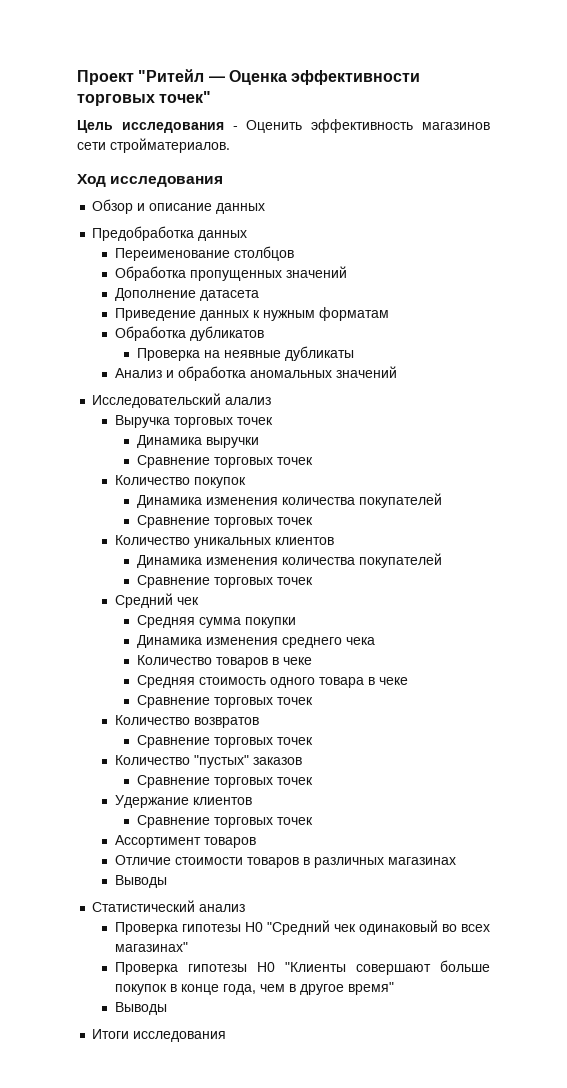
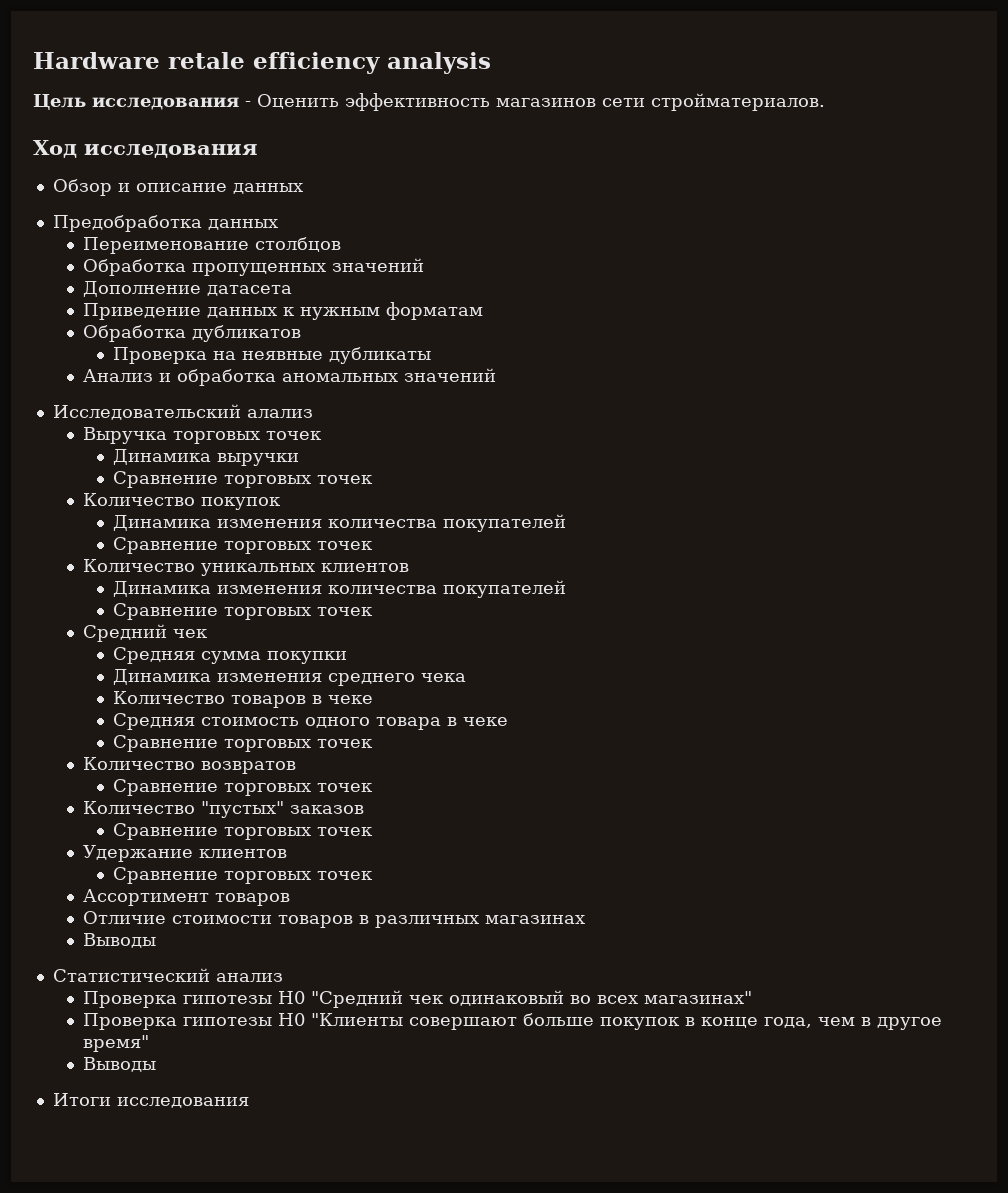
[77,69,421,85] [77,91,212,106] Проект "Ритейл — Оценка эффективности торговых точек" -> [33,52,491,74] Hardware retale efficiency analysis

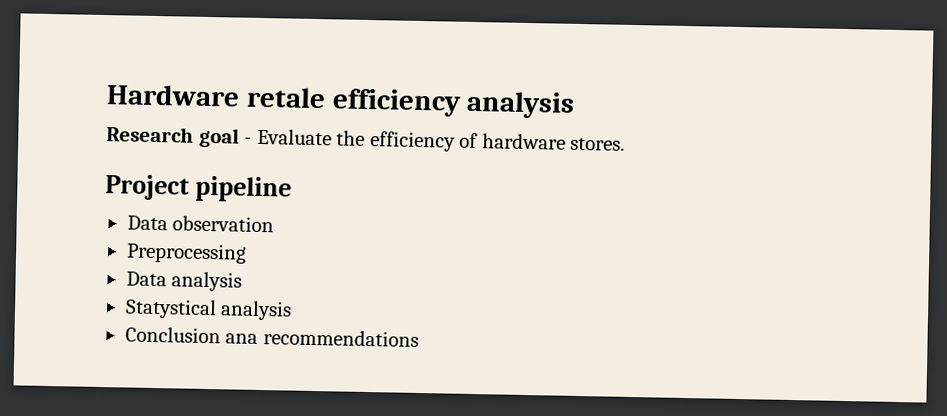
[33,93,825,111] [33,140,258,158] [52,179,303,196] [52,215,278,232] [83,237,342,254] [83,258,425,276] [83,281,293,297] [83,302,484,320] [83,325,302,342] [113,347,432,364] [83,368,497,386] [52,404,313,420] [83,427,323,444] [113,449,300,466] [113,471,374,488] [83,493,282,510] [113,514,567,532] [113,537,374,554] [83,559,410,576] [113,580,567,598] [113,603,374,620] [83,624,209,642] [113,647,348,664] [113,669,467,686] [113,691,374,708] [113,713,509,730] [113,735,374,752] [83,757,297,774] [113,779,374,796] [83,801,365,818] [113,823,374,840] [83,845,288,862] [113,867,374,884] [83,889,291,906] [83,911,586,928] [83,933,157,948] [52,968,283,982] [83,990,753,1008] [83,1013,943,1030] [83,1035,150,1052] [83,1057,157,1072] [52,1093,249,1108] Цель исследования - Оценить эффективность магазинов сети стройматериалов. // Ход исследования // Обзор и описание данных // Предобработка данных // Переименование столбцов // Обработка пропущенных значений // Дополнение датасета // Приведение данных к нужным форматам // Обработка дубликатов // Проверка на неявные дубликаты // Анализ и обработка аномальных значений // Исследовательский алализ // Выручка торговых точек // Динамика выручки // Сравнение торговых точек // Количество покупок // Динамика изменения количества покупателей // Сравнение торговых точек // Количество уникальных клиентов // Динамика изменения количества покупателей // Сравнение торговых точек // Средний чек // Средняя сумма покупки // Динамика изменения среднего чека // Количество товаров в чеке // Средняя стоимость одного товара в чеке // Сравнение торговых точек // Количество возвратов // Сравнение торговых точек // Количество "пустых" заказов // Сравнение торговых точек // Удержание клиентов // Сравнение торговых точек // Ассортимент товаров // Отличие стоимости товаров в различных магазинах // Выводы // Статистический анализ // Проверка гипотезы H0 "Средний чек одинаковый во всех магазинах" // Проверка гипотезы H0 "Клиенты совершают больше покупок в конце года, чем в другое время" // Выводы // Итоги исследования -> [106,126,626,152] [105,174,292,203] [126,215,275,233] [125,242,247,264] [125,271,243,292] [124,298,293,321] [124,326,419,347] Research goal - Evaluate the efficiency of hardware stores. // Project pipeline // Data observation // Preprocessing // Data analysis // Statystical analysis // Conclusion ana recommendations

